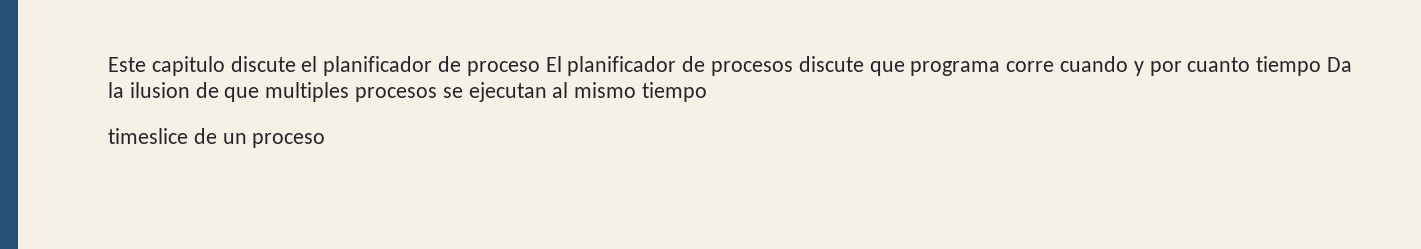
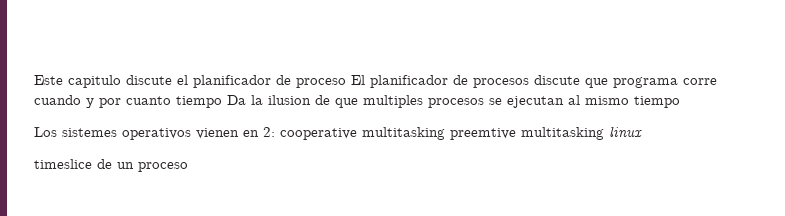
(708, 92) none -> [34,126,642,140] // Los sistemes operativos vienen en 2: cooperative multitasking preemtive multitasking linux

